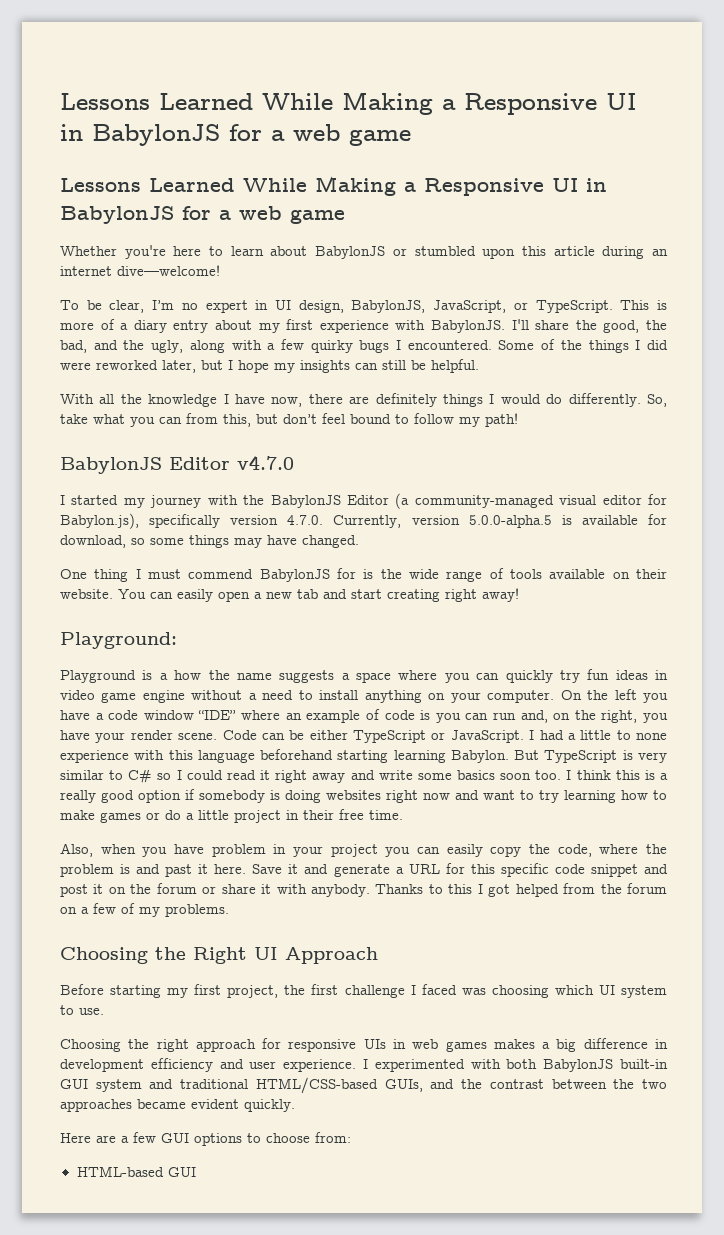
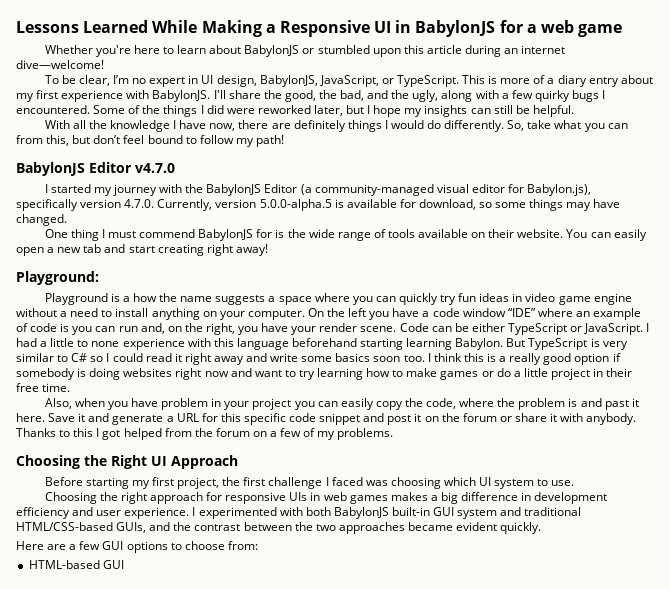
[60,176,607,196] [60,206,345,224] // Lessons Learned While Making a Responsive UI in BabylonJS for a web game -> (623, 30) none

